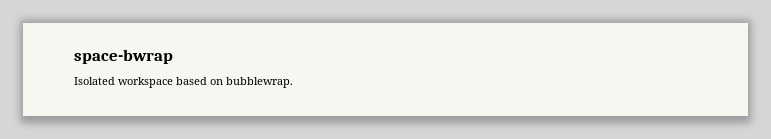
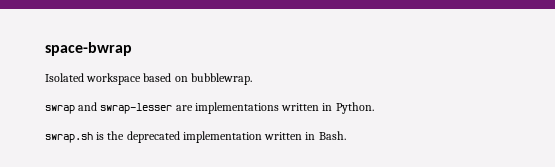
(293, 82) none -> [45,102,374,114] [45,131,346,143] // swrap and swrap-lesser are implementations written in Python. // swrap.sh is the deprecated implementation written in Bash.

